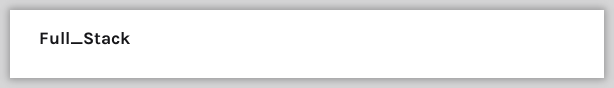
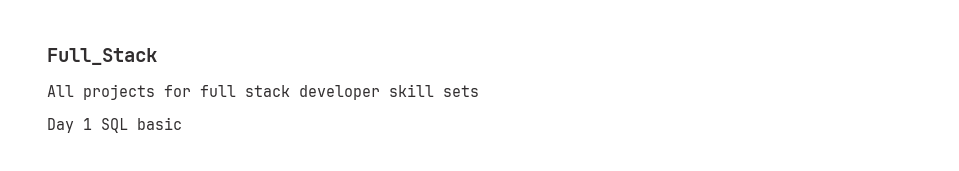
(131, 38) none -> [47,84,479,100] [47,117,182,133] // All projects for full stack developer skill sets // Day 1 SQL basic

